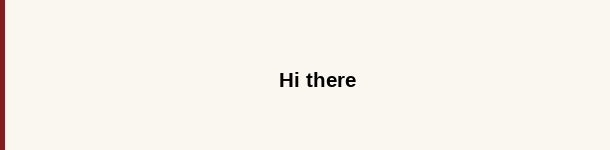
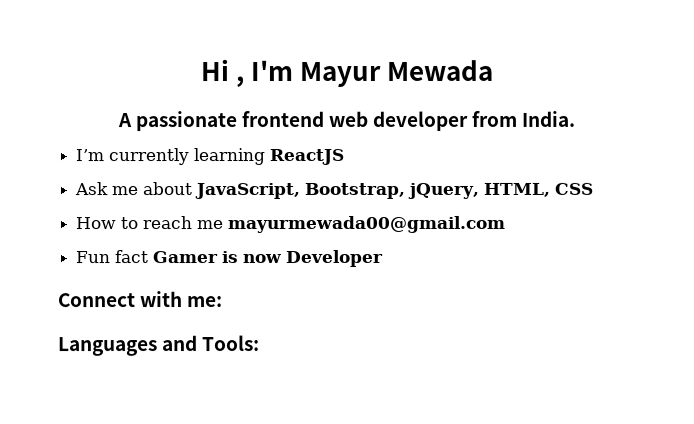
[305,72,356,87] there -> [234,59,494,88] [116,110,576,132] [75,148,345,166] [74,182,594,200] [76,215,507,234] [76,249,385,268] [58,291,224,308] [58,335,261,357] , I'm Mayur Mewada // A passionate frontend web developer from India. // I’m currently learning ReactJS // Ask me about JavaScript, Bootstrap, jQuery, HTML, CSS // How to reach me mayurmewada00@gmail.com // Fun fact Gamer is now Developer // Connect with me: // Languages and Tools:

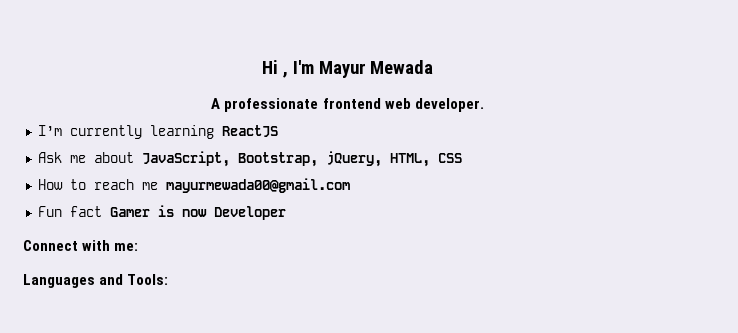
[134,111,237,132] passionate -> [224,98,319,112] professionate
[372,110,576,131] developer from India. -> [414,98,484,112] developer.

